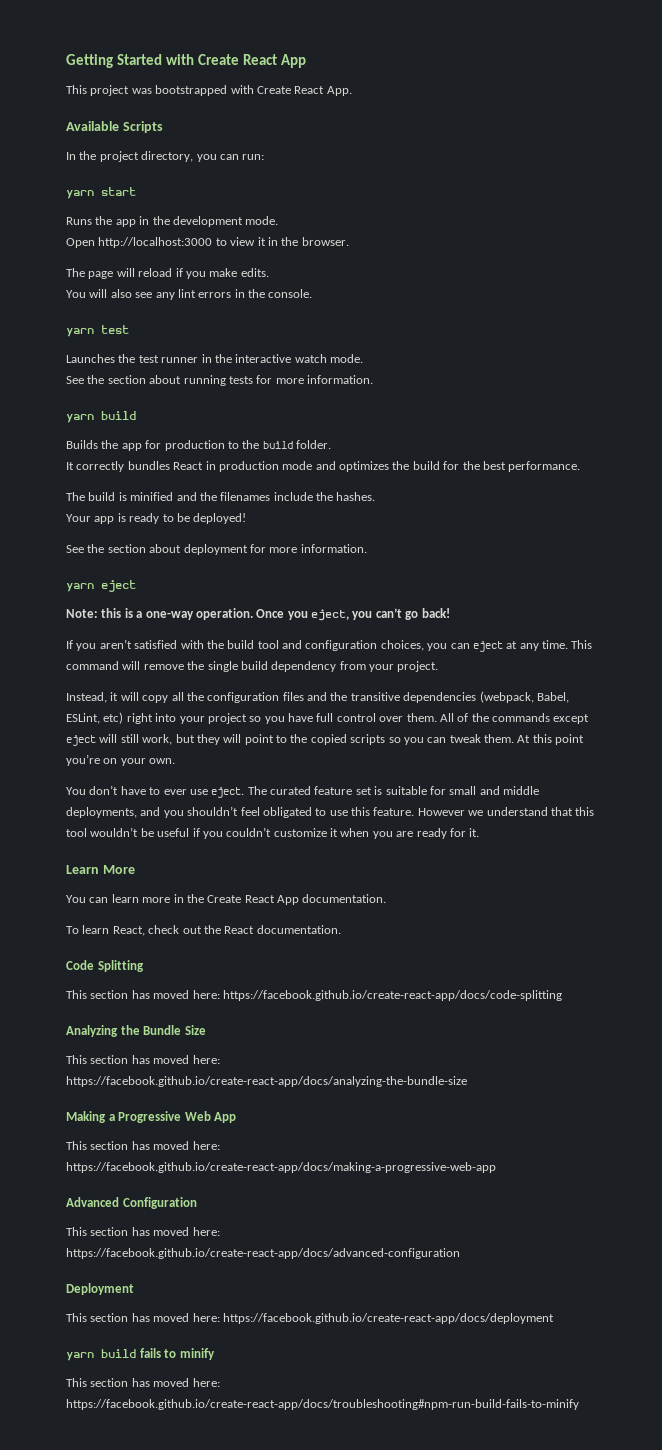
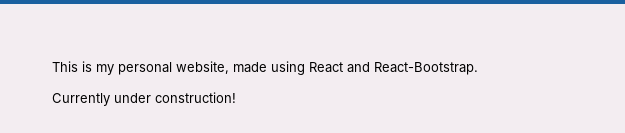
[66,54,306,68] [66,85,352,96] [66,121,163,133] [66,151,265,162] [66,187,136,199] [66,216,279,227] [66,237,349,248] [66,268,269,279] [66,289,313,300] [66,325,129,337] [66,354,363,363] [66,375,373,386] [66,411,136,423] [66,440,331,451] [66,461,581,472] [66,492,376,501] [66,513,247,524] [66,544,367,555] [66,580,136,592] [66,608,450,621] [66,639,593,652] [66,661,439,672] [66,691,569,703] [66,712,590,724] [66,734,585,746] [66,754,176,766] [66,785,539,798] [66,806,595,818] [66,827,480,839] [66,865,135,874] [66,894,387,905] [66,925,341,936] [66,960,144,972] [66,990,562,1001] [66,1025,206,1037] [66,1055,220,1064] [66,1076,467,1087] [66,1111,237,1123] [66,1141,220,1150] [66,1162,496,1173] [66,1197,197,1209] [66,1227,220,1236] [66,1248,460,1259] [66,1283,134,1295] [66,1313,554,1324] [66,1348,215,1361] [66,1378,220,1387] [66,1399,579,1410] Getting Started with Create React App // This project was bootstrapped with Create React App. // Available Scripts // In the project directory, you can run: // yarn start // Runs the app in the development mode. // Open http://localhost:3000 to view it in the browser. // The page will reload if you make edits. // You will also see any lint errors in the console. // yarn test // Launches the test runner in the interactive watch mode. // See the section about running tests for more information. // yarn build // Builds the app for production to the build folder. // It correctly bundles React in production mode and optimizes the build for the best performance. // The build is minified and the filenames include the hashes. // Your app is ready to be deployed! // See the section about deployment for more information. // yarn eject // Note: this is a one-way operation. Once you eject, you can’t go back! // If you aren’t satisfied with the build tool and configuration choices, you can eject at any time. This command will remove the single build dependency from your project. // Instead, it will copy all the configuration files and the transitive dependencies (webpack, Babel, ESLint, etc) right into your project so you have full control over them. All of the commands except eject will still work, but they will point to the copied scripts so you can tweak them. At this point you’re on your own. // You don’t have to ever use eject. The curated feature set is suitable for small and middle deployments, and you shouldn’t feel obligated to use this feature. However we understand that this tool wouldn’t be useful if you couldn’t customize it when you are ready for it. // Learn More // You can learn more in the Create React App documentation. // To learn React, check out the React documentation. // Code Splitting // This section has moved here: https://facebook.github.io/create-react-app/docs/code-splitting // Analyzing the Bundle Size // This section has moved here: https://facebook.github.io/create-react-app/docs/analyzing-the-bundle-size // Making a Progressive Web App // This section has moved here: https://facebook.github.io/create-react-app/docs/making-a-progressive-web-app // Advanced Configuration // This section has moved here: https://facebook.github.io/create-react-app/docs/advanced-configuration // Deployment // This section has moved here: https://facebook.github.io/create-react-app/docs/deployment // yarn build fails to minify // This section has moved here: https://facebook.github.io/create-react-app/docs/troubleshooting#npm-run-build-fails-to-minify -> [52,61,478,75] [52,92,236,106] This is my personal website, made using React and React-Bootstrap. // Currently under construction!

